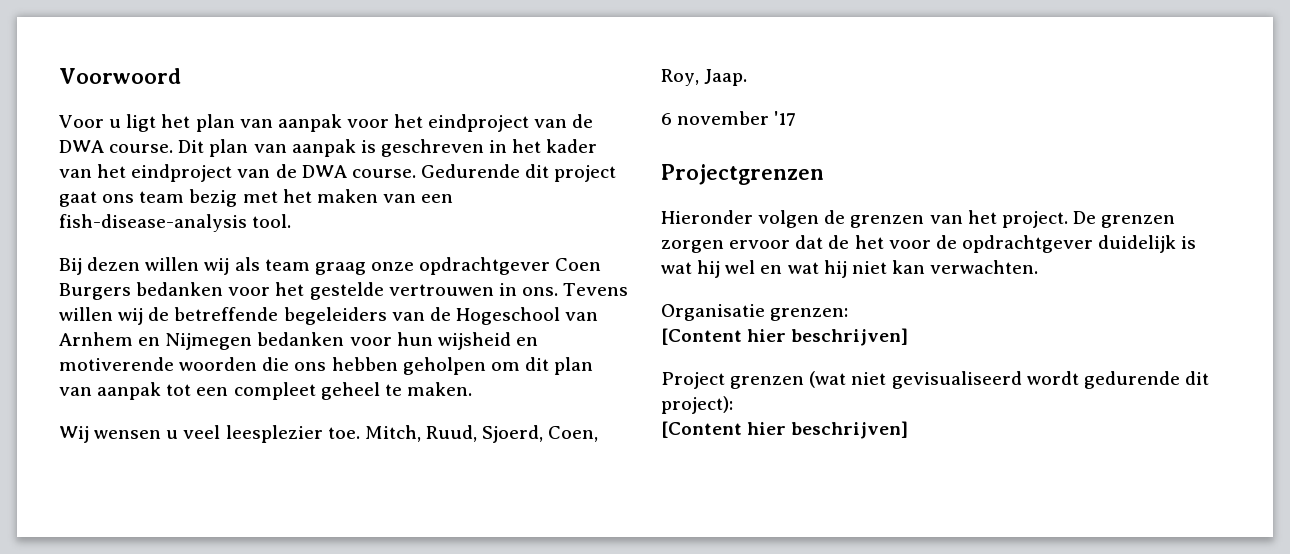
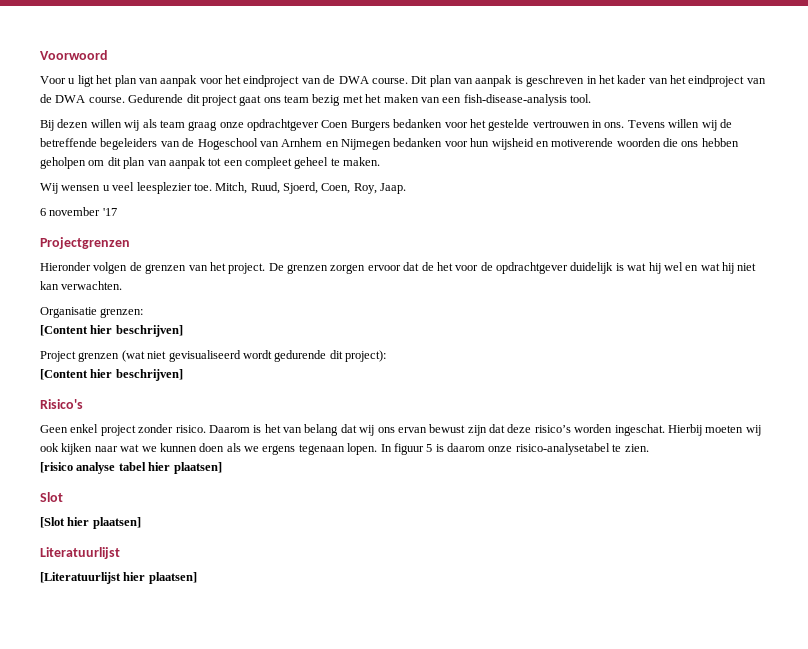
(909, 430) none -> [40,399,83,409] [40,424,761,436] [40,443,649,455] [40,462,222,474] [40,492,63,502] [40,517,141,529] [40,547,120,559] [40,572,197,584] // Risico's // Geen enkel project zonder risico. Daarom is het van belang dat wij ons ervan bewust zijn dat deze risico’s worden ingeschat. Hierbij moeten wij ook kijken naar wat we kunnen doen als we ergens tegenaan lopen. In figuur 5 is daarom onze risico-analysetabel te zien. // [risico analyse tabel hier plaatsen] // Slot // [Slot hier plaatsen] // Literatuurlijst // [Literatuurlijst hier plaatsen]

